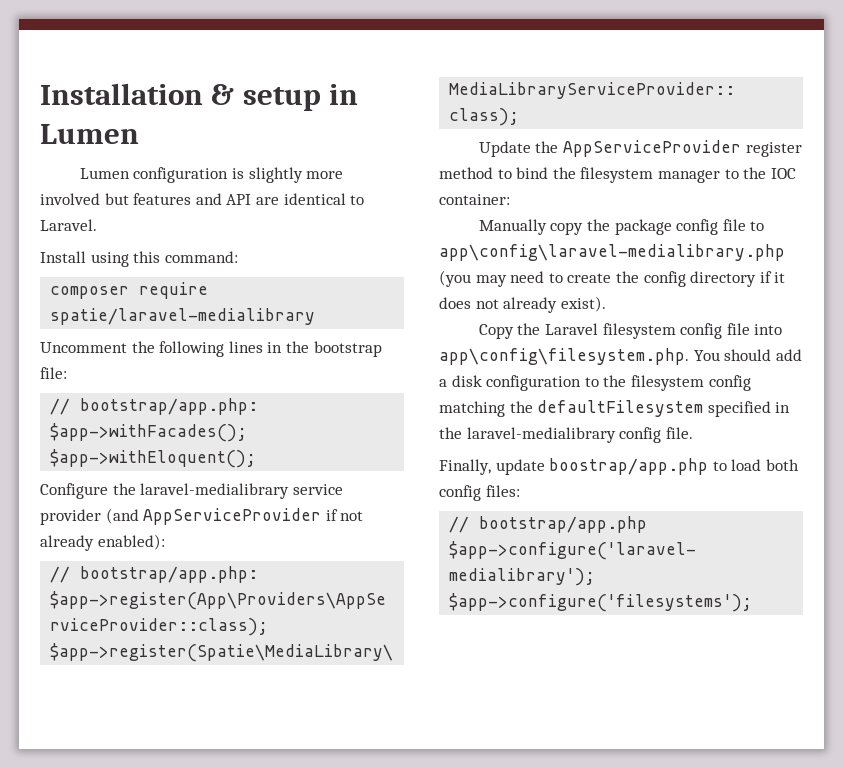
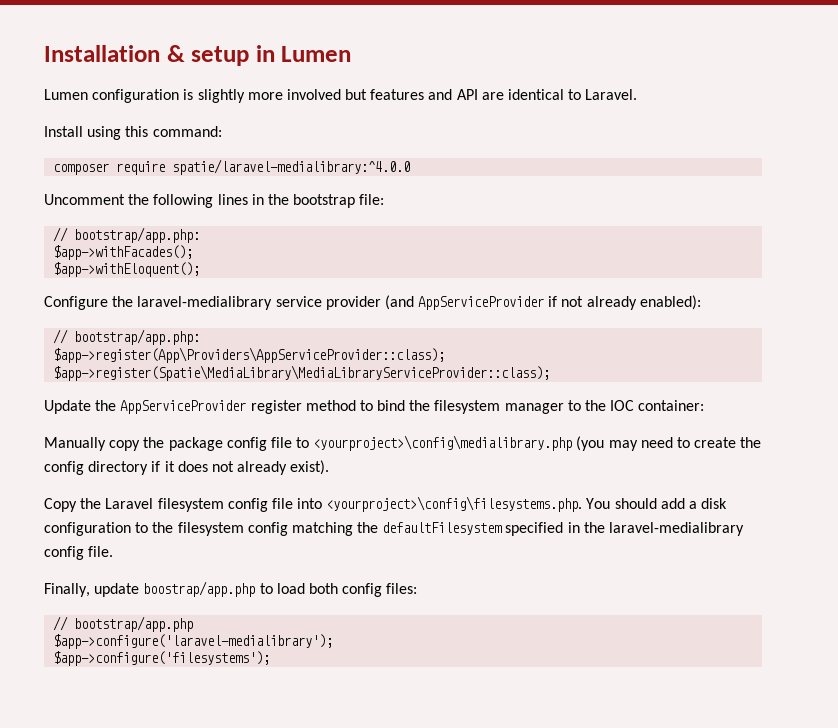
[50,308,316,325] spatie/laravel-medialibrary -> [172,159,411,175] spatie/laravel-medialibrary:^4.0.0
[439,244,785,261] app\config\laravel-medialibrary.php -> [313,435,573,451] <yourproject>\config\medialibrary.php
[439,348,689,365] app\config\filesystem.php. -> [326,496,583,512] <yourproject>\config\filesystems.php.

